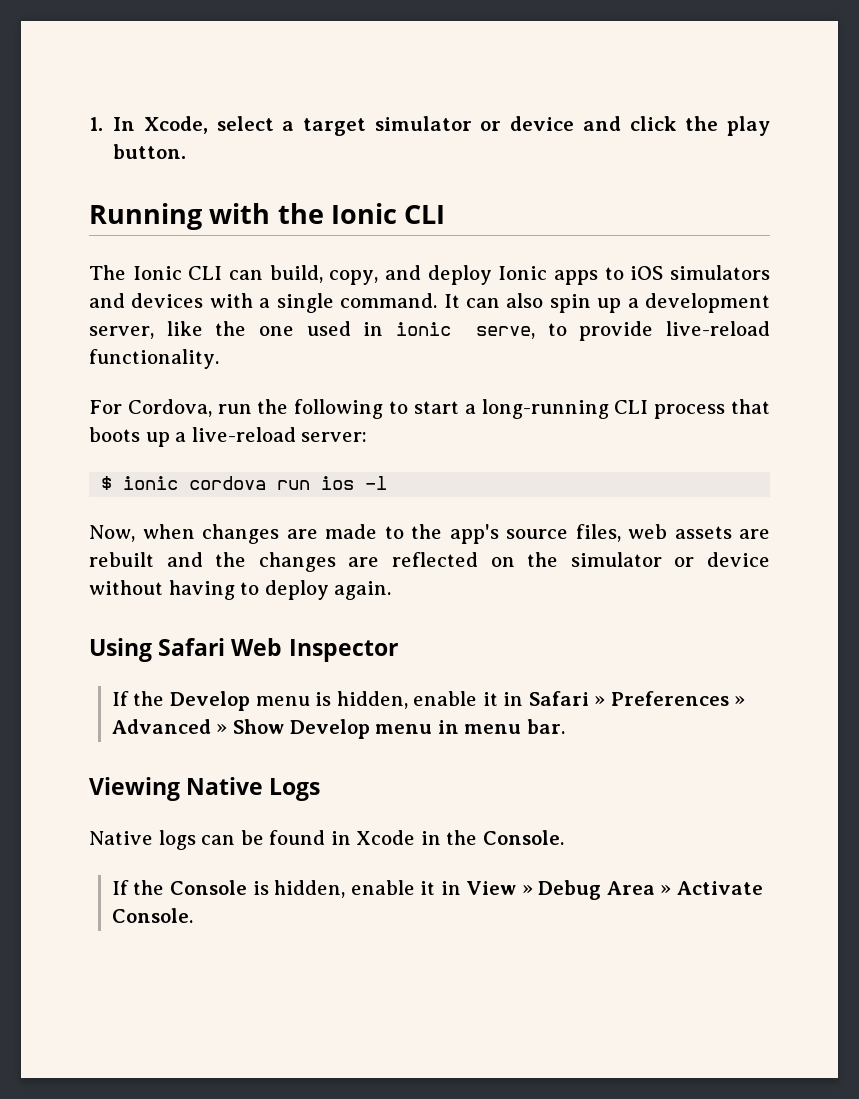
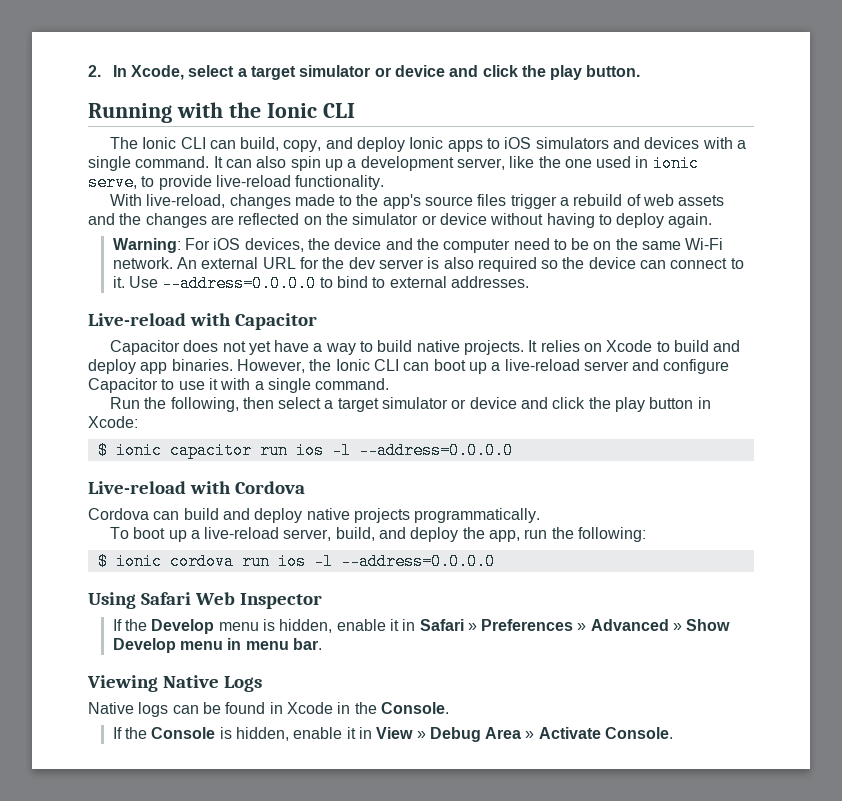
[89,117,103,131] 1. -> [88,65,101,77] 2.
[89,399,771,419] [89,427,368,447] [101,476,388,490] [89,524,318,544] For Cordova, run the following to start a long-running CLI process that boots up a live-reload server: // $ ionic cordova run ios -l // Now, when changes are -> [109,194,291,209] With live-reload, changes
[575,524,770,542] [89,552,154,567] files, web assets are rebuilt -> [477,194,725,209] files trigger a rebuild of web assets
(392, 590) none -> [112,238,724,253] [112,257,744,272] [112,275,529,292] [88,313,318,330] [109,340,741,355] [88,359,730,374] [88,378,390,393] [109,397,711,412] [88,416,138,428] [97,442,513,459] [88,481,306,494] [88,508,541,523] [109,527,647,542] [97,553,495,570] // Warning: For iOS devices, the device and the computer need to be on the same Wi-Fi network. An external URL for the dev server is also required so the device can connect to it. Use --address=0.0.0.0 to bind to external addresses. // Live-reload with Capacitor // Capacitor does not yet have a way to build native projects. It relies on Xcode to build and deploy app binaries. However, the Ionic CLI can boot up a live-reload server and configure Capacitor to use it with a single command. // Run the following, then select a target simulator or device and click the play button in Xcode: // $ ionic capacitor run ios -l --address=0.0.0.0 // Live-reload with Cordova // Cordova can build and deploy native projects programmatically. // To boot up a live-reload server, build, and deploy the app, run the following: // $ ionic cordova run ios -l --address=0.0.0.0

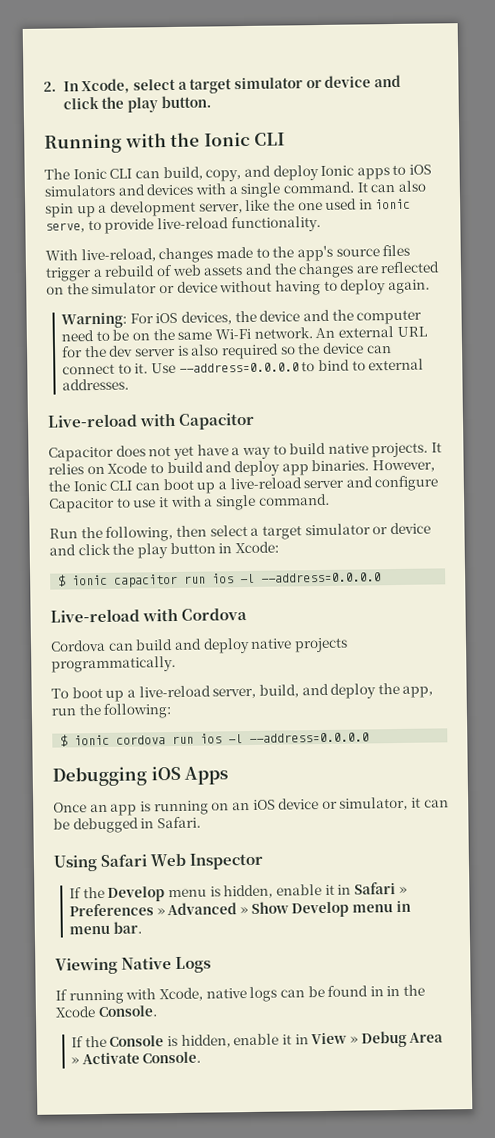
(495, 561) none -> [52,765,229,787] [53,796,449,816] [53,816,201,834] // Debugging iOS Apps // Once an app is running on an iOS device or simulator, it can be debugged in Safari.
[88,702,134,714] Native -> [55,987,247,1005] If running with Xcode, native
[286,702,333,714] Xcode -> (384, 991) none
(377, 708) none -> [55,1006,96,1018] Xcode

